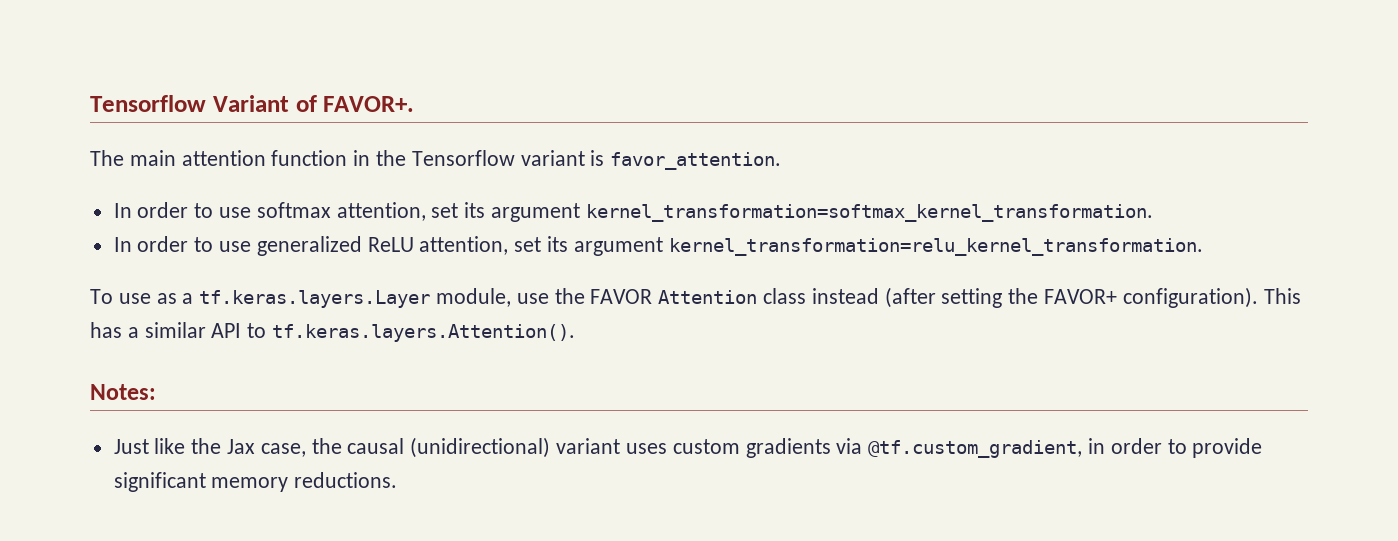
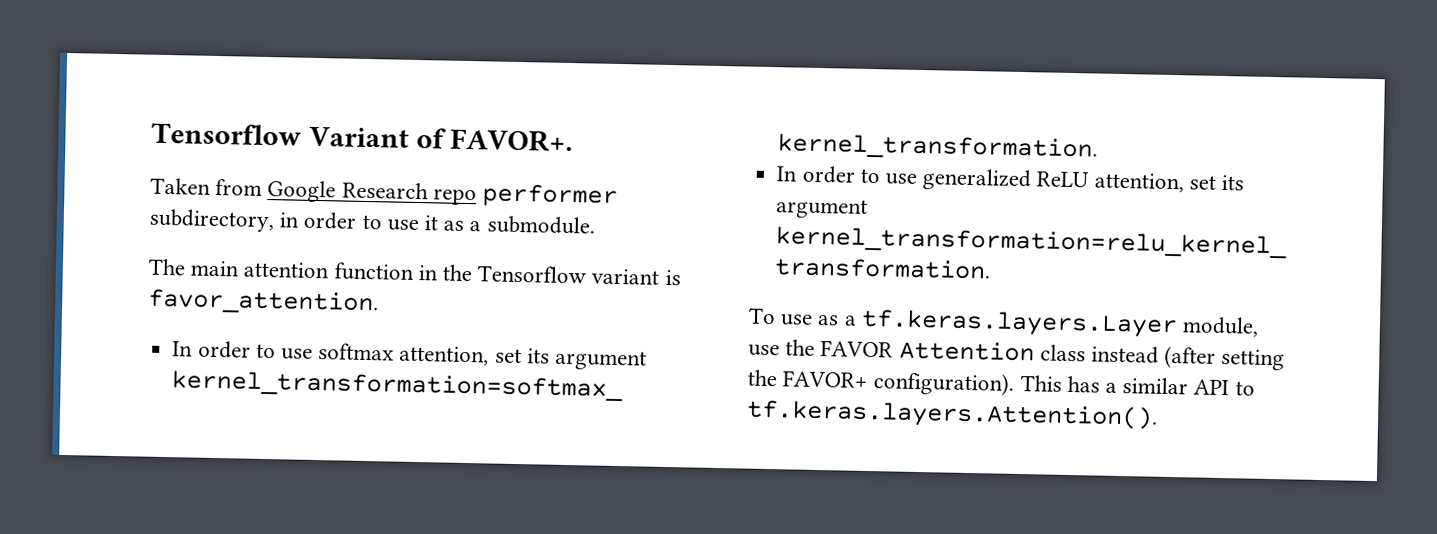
(415, 104) none -> [150,177,619,208] [149,208,595,235] // Taken from Google Research repo performer subdirectory, in order to use it as a submodule.
[90,384,156,400] [113,437,1263,458] [113,472,398,492] // Notes: // Just like the Jax case, the causal (unidirectional) variant uses custom gradients via @tf.custom_gradient, in order to provide significant memory reductions. -> (1158, 414) none

